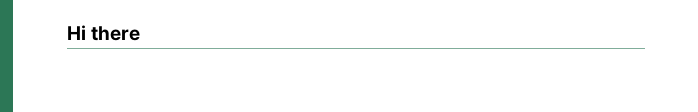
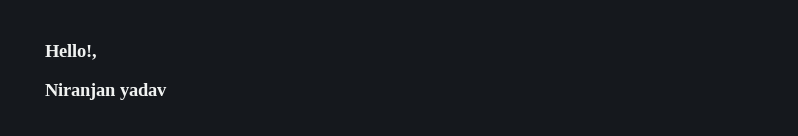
[67,25,141,41] Hi there -> [45,44,97,60] [45,83,167,100] Hello!, // Niranjan yadav

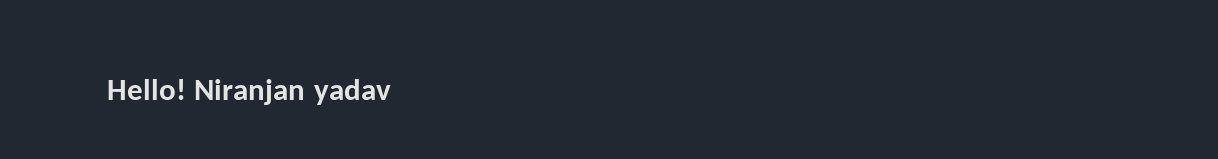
[45,44,97,60] Hello!, // -> [107,79,186,100] Hello!

